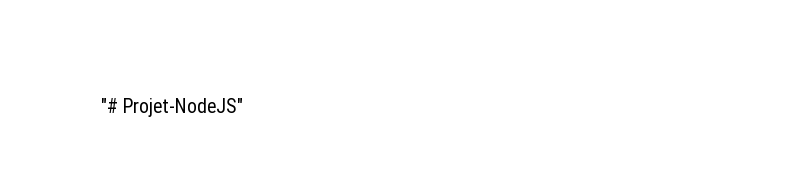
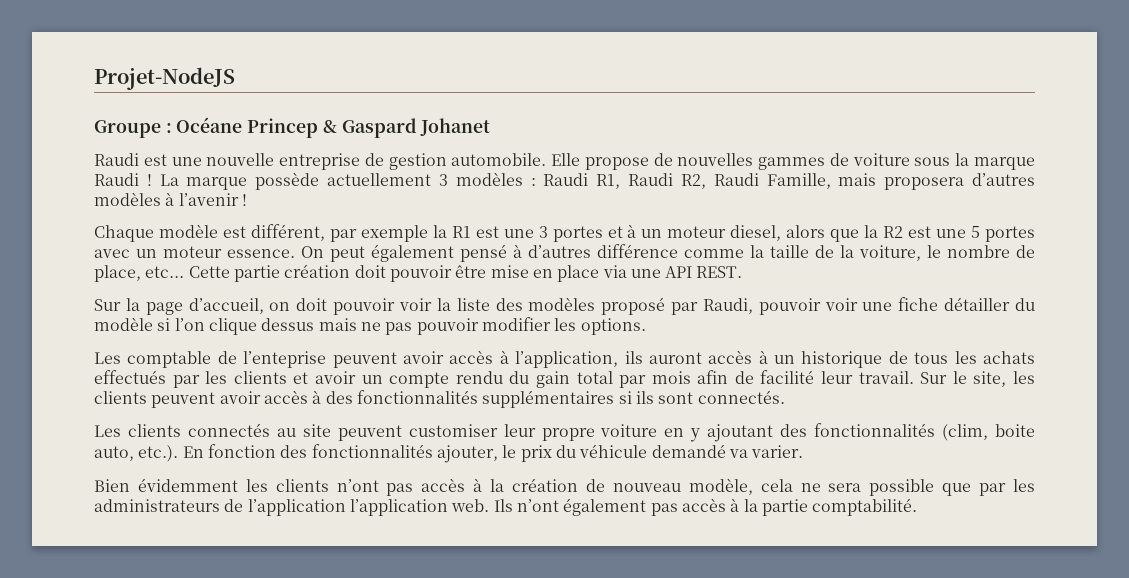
[101,98,244,117] "# Projet-NodeJS" -> [94,67,235,90] [94,117,491,138] [94,153,1035,170] [94,172,1036,190] [94,192,247,206] [94,224,1036,242] [94,244,1035,262] [94,264,743,282] [94,297,1036,315] [94,317,646,335] [94,350,1036,368] [94,370,1036,388] [94,390,785,408] [94,423,1035,442] [94,444,804,463] [94,478,1036,496] [94,498,918,516] Projet-NodeJS // Groupe : Océane Princep & Gaspard Johanet // Raudi est une nouvelle entreprise de gestion automobile. Elle propose de nouvelles gammes de voiture sous la marque Raudi ! La marque possède actuellement 3 modèles : Raudi R1, Raudi R2, Raudi Famille, mais proposera d’autres modèles à l’avenir ! // Chaque modèle est différent, par exemple la R1 est une 3 portes et à un moteur diesel, alors que la R2 est une 5 portes avec un moteur essence. On peut également pensé à d’autres différence comme la taille de la voiture, le nombre de place, etc... Cette partie création doit pouvoir être mise en place via une API REST. // Sur la page d’accueil, on doit pouvoir voir la liste des modèles proposé par Raudi, pouvoir voir une fiche détailler du modèle si l’on clique dessus mais ne pas pouvoir modifier les options. // Les comptable de l’enteprise peuvent avoir accès à l’application, ils auront accès à un historique de tous les achats effectués par les clients et avoir un compte rendu du gain total par mois afin de facilité leur travail. Sur le site, les clients peuvent avoir accès à des fonctionnalités supplémentaires si ils sont connectés. // Les clients connectés au site peuvent customiser leur propre voiture en y ajoutant des fonctionnalités (clim, boite auto, etc.). En fonction des fonctionnalités ajouter, le prix du véhicule demandé va varier. // Bien évidemment les clients n’ont pas accès à la création de nouveau modèle, cela ne sera possible que par les administrateurs de l’application l’application web. Ils n’ont également pas accès à la partie comptabilité.

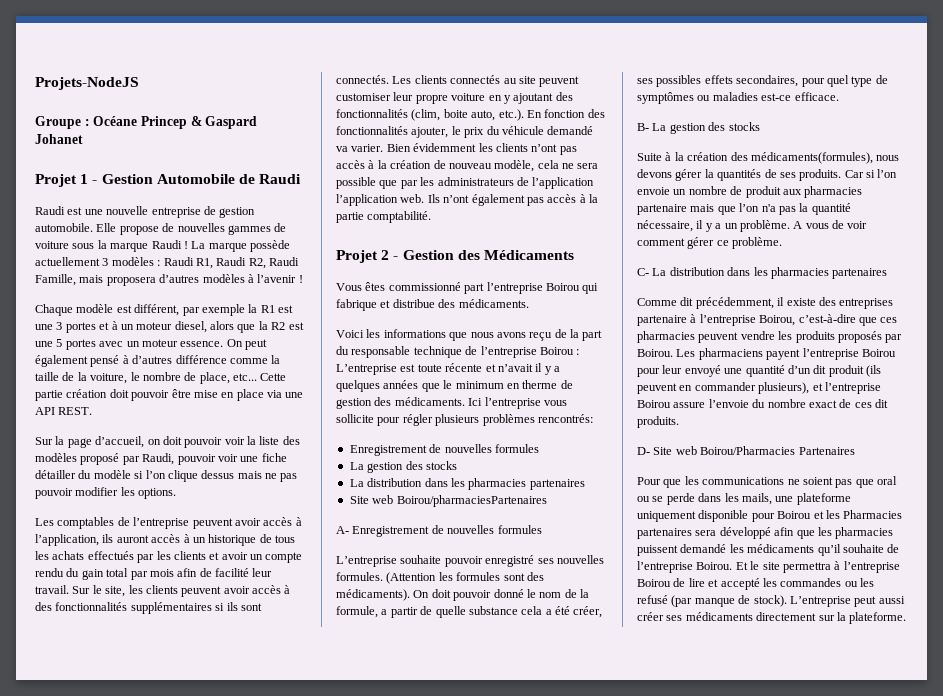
[94,67,235,90] Projet-NodeJS -> [35,77,139,90] Projets-NodeJS
(491, 127) none -> [35,174,302,187] // Projet 1 - Gestion Automobile de Raudi
[127,351,327,368] comptable de l’enteprise -> [57,517,190,529] comptables de l’entreprise
(785, 397) // -> (389, 79) none
(804, 451) // -> (384, 148) none
(918, 507) none -> [336,250,574,263] [336,282,599,294] [336,299,529,311] [336,329,603,341] [336,346,580,358] [336,363,560,375] [336,380,573,392] [336,397,567,409] [336,414,593,426] [349,444,539,456] [349,461,457,473] [349,478,585,490] [349,495,547,507] [336,525,542,537] [336,555,604,567] [336,572,544,584] [336,589,589,601] [336,606,603,618] [637,75,888,87] [637,92,839,104] [637,122,760,134] [637,152,900,164] [637,169,898,181] [637,186,863,198] [637,203,851,215] [637,220,868,232] [637,237,783,249] [637,267,888,279] [637,297,894,309] [637,314,898,326] [637,331,903,343] [637,348,896,360] [637,365,881,377] [637,382,881,394] [637,399,888,408] [637,416,679,428] [637,446,855,455] [637,476,897,488] [637,493,851,505] [637,510,903,522] [637,527,894,539] [637,544,900,556] [637,561,900,573] [637,578,874,590] [637,595,905,607] [637,612,907,624] // Projet 2 - Gestion des Médicaments // Vous êtes commissionné part l’entreprise Boirou qui fabrique et distribue des médicaments. // Voici les informations que nous avons reçu de la part du responsable technique de l’entreprise Boirou : L’entreprise est toute récente et n’avait il y a quelques années que le minimum en therme de gestion des médicaments. Ici l’entreprise vous sollicite pour régler plusieurs problèmes rencontrés: // Enregistrement de nouvelles formules // La gestion des stocks // La distribution dans les pharmacies partenaires // Site web Boirou/pharmaciesPartenaires // A- Enregistrement de nouvelles formules // L’entreprise souhaite pouvoir enregistré ses nouvelles formules. (Attention les formules sont des médicaments). On doit pouvoir donné le nom de la formule, a partir de quelle substance cela a été créer, ses possibles effets secondaires, pour quel type de symptômes ou maladies est-ce efficace. // B- La gestion des stocks // Suite à la création des médicaments(formules), nous devons gérer la quantités de ses produits. Car si l’on envoie un nombre de produit aux pharmacies partenaire mais que l’on n'a pas la quantité nécessaire, il y a un problème. A vous de voir comment gérer ce problème. // C- La distribution dans les pharmacies partenaires // Comme dit précédemment, il existe des entreprises partenaire à l’entreprise Boirou, c’est-à-dire que ces pharmacies peuvent vendre les produits proposés par Boirou. Les pharmaciens payent l’entreprise Boirou pour leur envoyé une quantité d’un dit produit (ils peuvent en commander plusieurs), et l’entreprise Boirou assure l’envoie du nombre exact de ces dit produits. // D- Site web Boirou/Pharmacies Partenaires // Pour que les communications ne soient pas que oral ou se perde dans les mails, une plateforme uniquement disponible pour Boirou et les Pharmacies partenaires sera développé afin que les pharmacies puissent demandé les médicaments qu’il souhaite de l’entreprise Boirou. Et le site permettra à l’entreprise Boirou de lire et accepté les commandes ou les refusé (par manque de stock). L’entreprise peut aussi créer ses médicaments directement sur la plateforme.

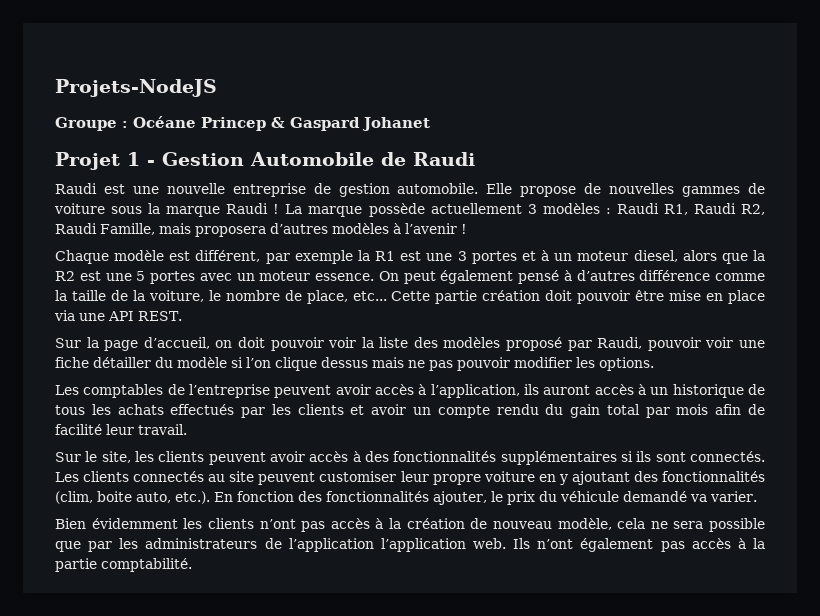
(69, 589) none -> (187, 429) //
(384, 148) none -> (757, 496) //
[336,250,574,263] [336,282,599,294] [336,299,529,311] [336,329,603,341] [336,346,580,358] [336,363,560,375] [336,380,573,392] [336,397,567,409] [336,414,593,426] [349,444,539,456] [349,461,457,473] [349,478,585,490] [349,495,547,507] [336,525,542,537] [336,555,604,567] [336,572,544,584] [336,589,589,601] [336,606,603,618] [637,75,888,87] [637,92,839,104] [637,122,760,134] [637,152,900,164] [637,169,898,181] [637,186,863,198] [637,203,851,215] [637,220,868,232] [637,237,783,249] [637,267,888,279] [637,297,894,309] [637,314,898,326] [637,331,903,343] [637,348,896,360] [637,365,881,377] [637,382,881,394] [637,399,888,408] [637,416,679,428] [637,446,855,455] [637,476,897,488] [637,493,851,505] [637,510,903,522] [637,527,894,539] [637,544,900,556] [637,561,900,573] [637,578,874,590] [637,595,905,607] [637,612,907,624] // Projet 2 - Gestion des Médicaments // Vous êtes commissionné part l’entreprise Boirou qui fabrique et distribue des médicaments. // Voici les informations que nous avons reçu de la part du responsable technique de l’entreprise Boirou : L’entreprise est toute récente et n’avait il y a quelques années que le minimum en therme de gestion des médicaments. Ici l’entreprise vous sollicite pour régler plusieurs problèmes rencontrés: // Enregistrement de nouvelles formules // La gestion des stocks // La distribution dans les pharmacies partenaires // Site web Boirou/pharmaciesPartenaires // A- Enregistrement de nouvelles formules // L’entreprise souhaite pouvoir enregistré ses nouvelles formules. (Attention les formules sont des médicaments). On doit pouvoir donné le nom de la formule, a partir de quelle substance cela a été créer, ses possibles effets secondaires, pour quel type de symptômes ou maladies est-ce efficace. // B- La gestion des stocks // Suite à la création des médicaments(formules), nous devons gérer la quantités de ses produits. Car si l’on envoie un nombre de produit aux pharmacies partenaire mais que l’on n'a pas la quantité nécessaire, il y a un problème. A vous de voir comment gérer ce problème. // C- La distribution dans les pharmacies partenaires // Comme dit précédemment, il existe des entreprises partenaire à l’entreprise Boirou, c’est-à-dire que ces pharmacies peuvent vendre les produits proposés par Boirou. Les pharmaciens payent l’entreprise Boirou pour leur envoyé une quantité d’un dit produit (ils peuvent en commander plusieurs), et l’entreprise Boirou assure l’envoie du nombre exact de ces dit produits. // D- Site web Boirou/Pharmacies Partenaires // Pour que les communications ne soient pas que oral ou se perde dans les mails, une plateforme uniquement disponible pour Boirou et les Pharmacies partenaires sera développé afin que les pharmacies puissent demandé les médicaments qu’il souhaite de l’entreprise Boirou. Et le site permettra à l’entreprise Boirou de lire et accepté les commandes ou les refusé (par manque de stock). L’entreprise peut aussi créer ses médicaments directement sur la plateforme. -> (192, 565) none

